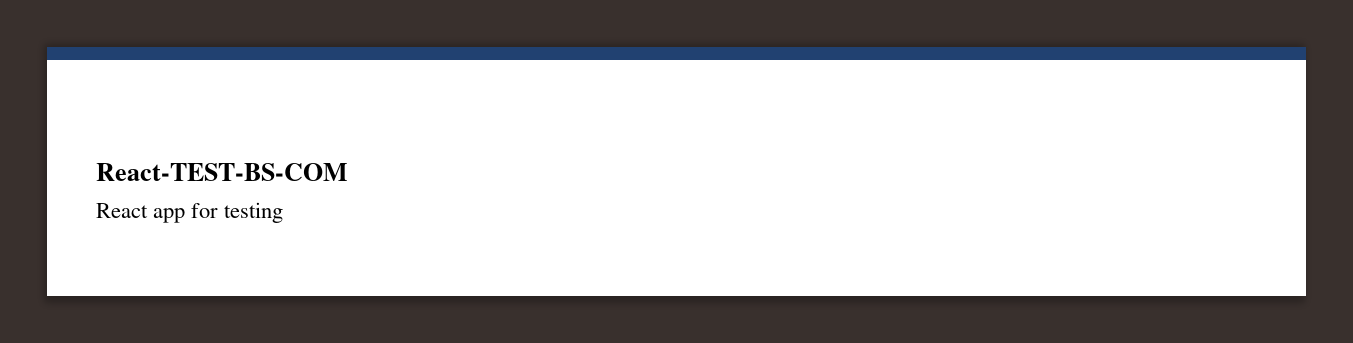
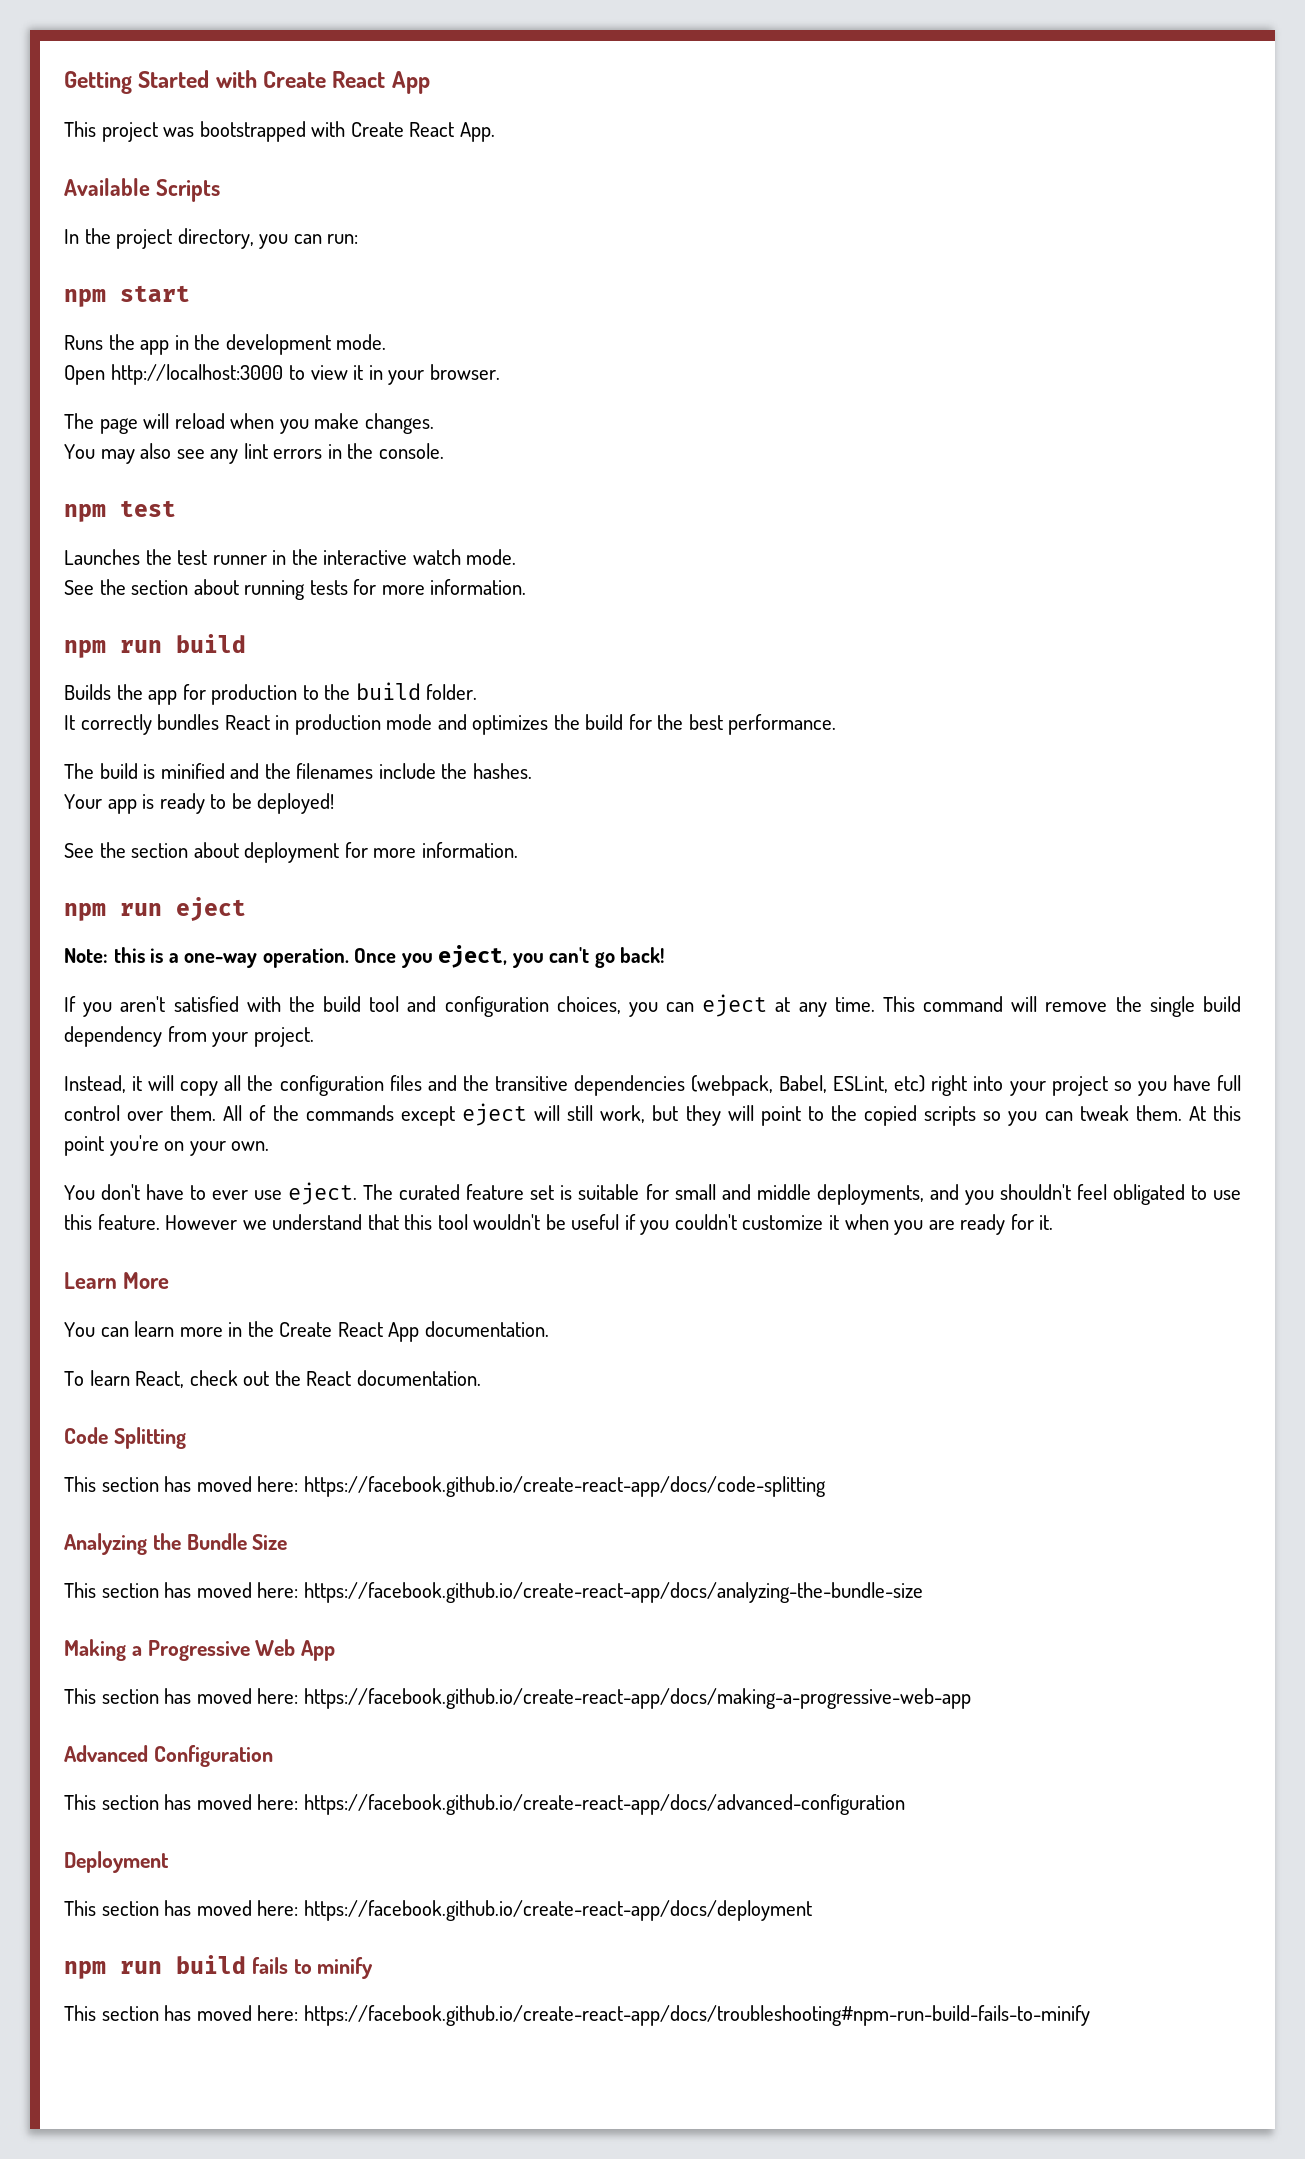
[96,163,348,181] [96,202,284,223] React-TEST-BS-COM // React app for testing -> [64,70,430,94] [64,121,495,142] [64,178,221,202] [64,228,359,249] [64,285,190,307] [64,334,387,355] [64,364,500,385] [64,413,434,434] [64,443,444,464] [64,500,176,522] [64,549,517,565] [64,579,527,600] [64,634,246,658] [64,682,478,705] [64,714,837,735] [64,763,532,779] [64,793,335,814] [64,842,518,863] [64,897,246,921] [64,945,666,968] [64,994,1241,1017] [64,1026,314,1047] [64,1075,1242,1096] [64,1103,1242,1126] [64,1135,270,1156] [64,1182,1241,1205] [64,1214,1054,1235] [64,1272,170,1289] [64,1321,549,1342] [64,1370,481,1388] [64,1427,186,1449] [64,1476,826,1497] [64,1533,288,1555] [64,1582,923,1603] [64,1639,336,1661] [64,1688,971,1709] [64,1745,273,1767] [64,1794,905,1815] [64,1851,169,1873] [64,1900,812,1921] [64,1955,374,1979] [64,2005,1090,2026] Getting Started with Create React App // This project was bootstrapped with Create React App. // Available Scripts // In the project directory, you can run: // npm start // Runs the app in the development mode. // Open http://localhost:3000 to view it in your browser. // The page will reload when you make changes. // You may also see any lint errors in the console. // npm test // Launches the test runner in the interactive watch mode. // See the section about running tests for more information. // npm run build // Builds the app for production to the build folder. // It correctly bundles React in production mode and optimizes the build for the best performance. // The build is minified and the filenames include the hashes. // Your app is ready to be deployed! // See the section about deployment for more information. // npm run eject // Note: this is a one-way operation. Once you eject, you can't go back! // If you aren't satisfied with the build tool and configuration choices, you can eject at any time. This command will remove the single build dependency from your project. // Instead, it will copy all the configuration files and the transitive dependencies (webpack, Babel, ESLint, etc) right into your project so you have full control over them. All of the commands except eject will still work, but they will point to the copied scripts so you can tweak them. At this point you're on your own. // You don't have to ever use eject. The curated feature set is suitable for small and middle deployments, and you shouldn't feel obligated to use this feature. However we understand that this tool wouldn't be useful if you couldn't customize it when you are ready for it. // Learn More // You can learn more in the Create React App documentation. // To learn React, check out the React documentation. // Code Splitting // This section has moved here: https://facebook.github.io/create-react-app/docs/code-splitting // Analyzing the Bundle Size // This section has moved here: https://facebook.github.io/create-react-app/docs/analyzing-the-bundle-size // Making a Progressive Web App // This section has moved here: https://facebook.github.io/create-react-app/docs/making-a-progressive-web-app // Advanced Configuration // This section has moved here: https://facebook.github.io/create-react-app/docs/advanced-configuration // Deployment // This section has moved here: https://facebook.github.io/create-react-app/docs/deployment // npm run build fails to minify // This section has moved here: https://facebook.github.io/create-react-app/docs/troubleshooting#npm-run-build-fails-to-minify

